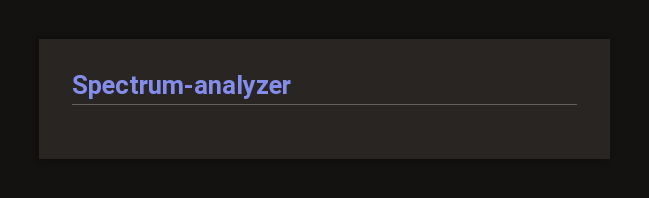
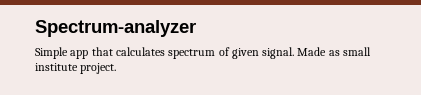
(291, 87) none -> [35,47,371,59] [35,63,117,74] // Simple app that calculates spectrum of given signal. Made as small institute project.

